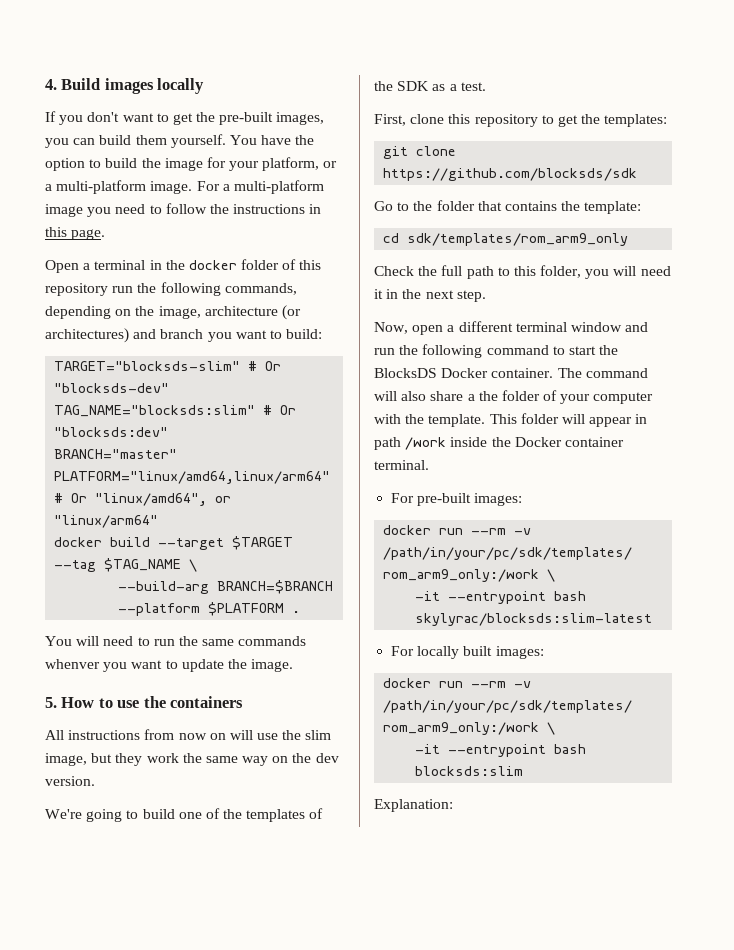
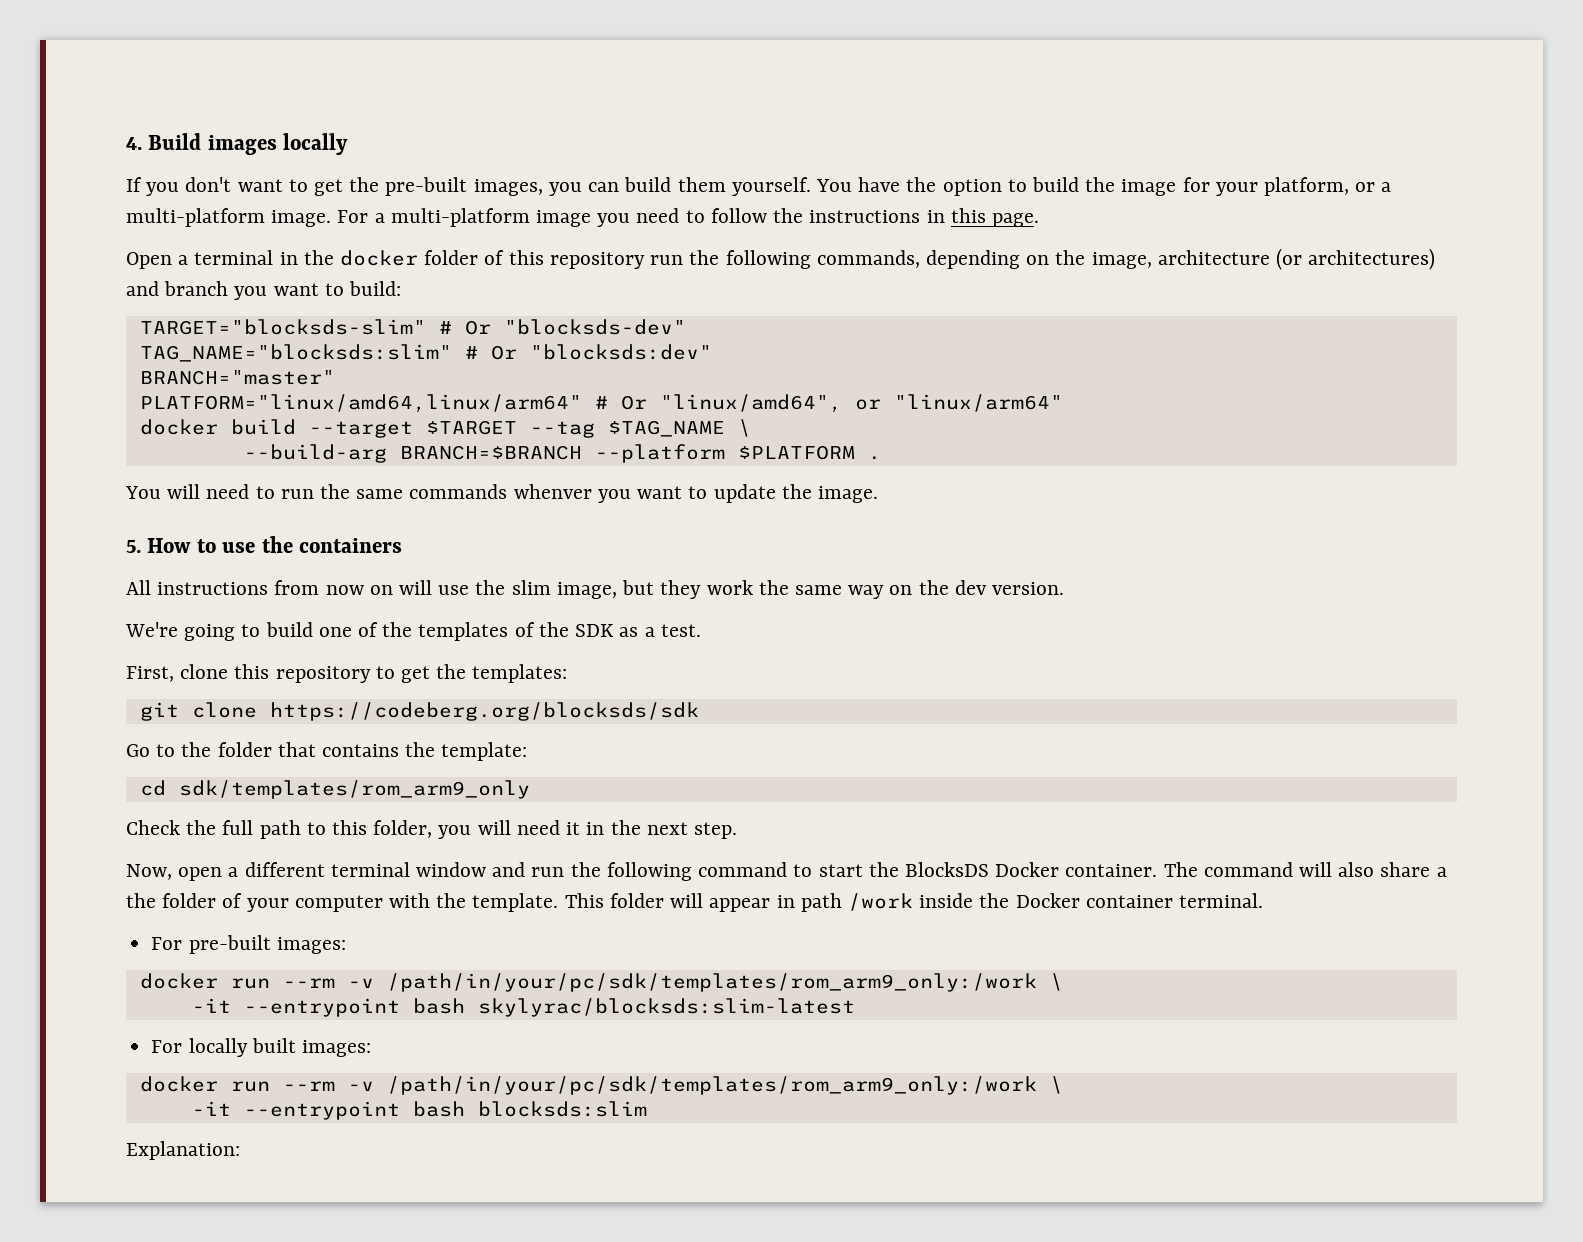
[383,168,638,181] https://github.com/blocksds/sdk -> [269,702,699,721] https://codeberg.org/blocksds/sdk

